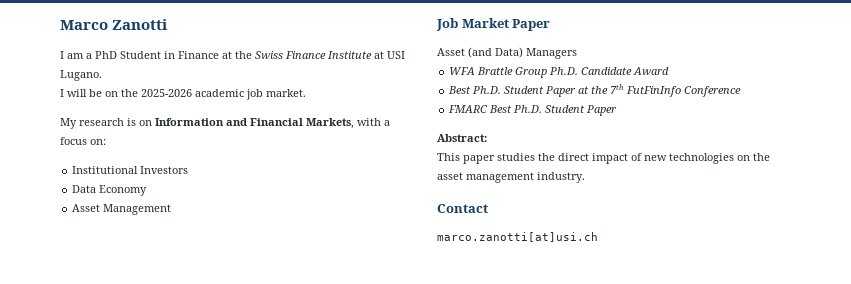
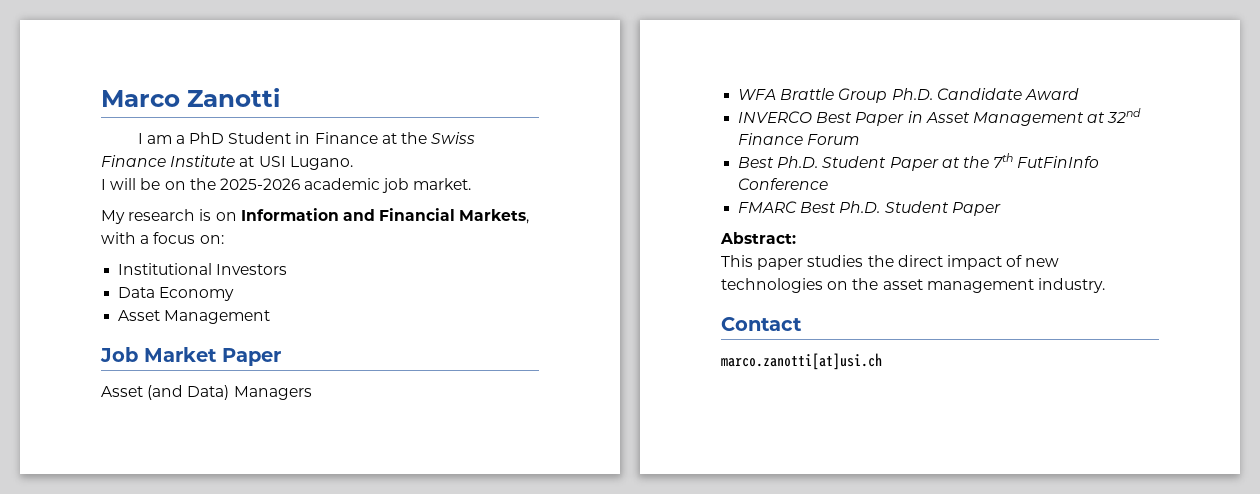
(670, 71) none -> [738,108,1142,126] [738,133,860,145] // INVERCO Best Paper in Asset Management at 32nd Finance Forum

